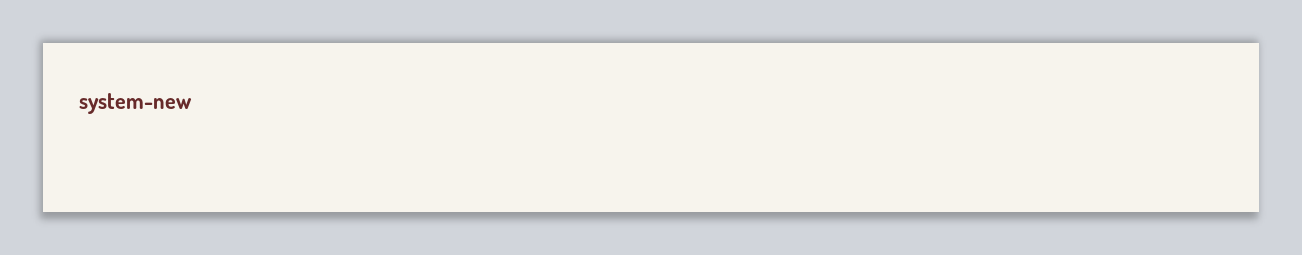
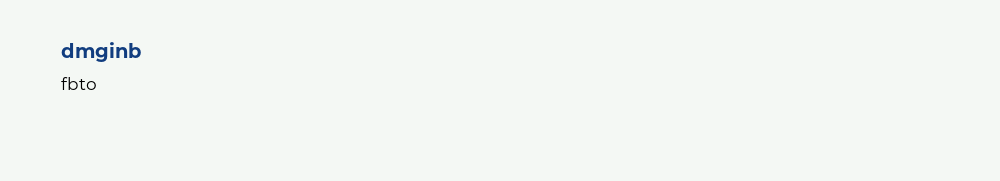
[79,93,192,114] system-new -> [61,42,141,62] [61,77,97,90] dmginb // fbto

